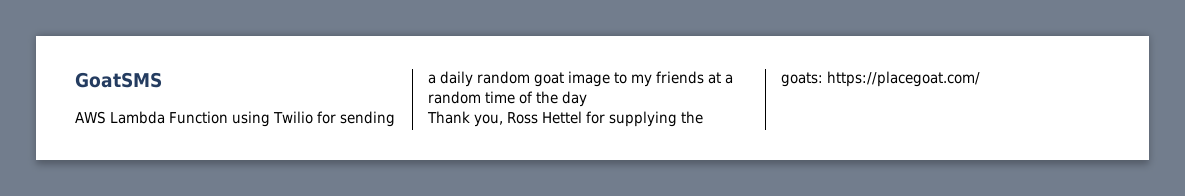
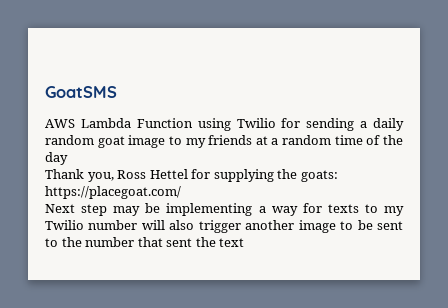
(981, 79) none -> [45,203,405,216] [45,220,404,233] [45,237,245,247] // Next step may be implementing a way for texts to my Twilio number will also trigger another image to be sent to the number that sent the text

